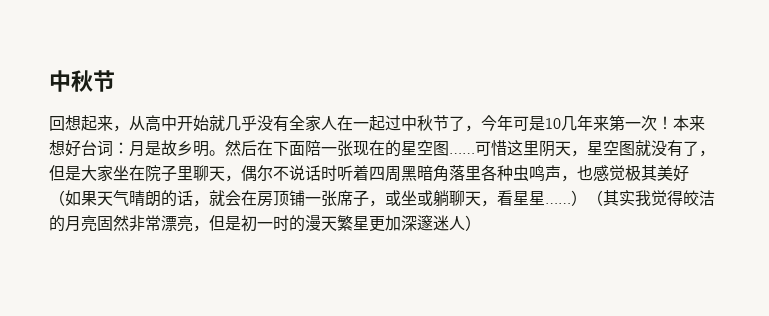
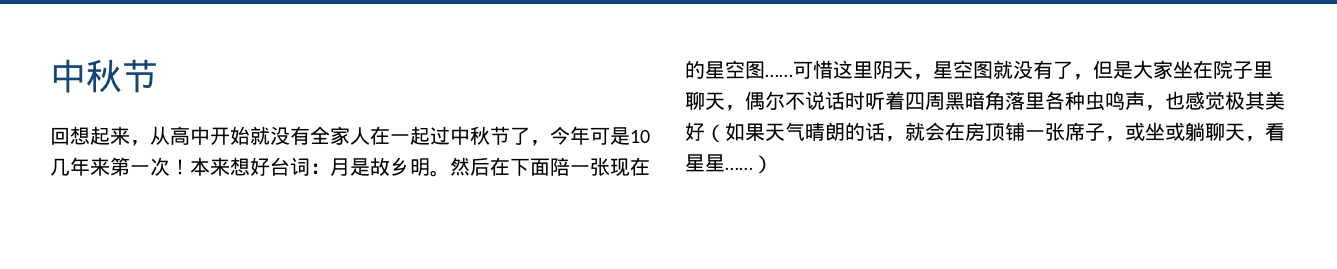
[225,115,257,131] 几乎 -> (270, 135) none
[587,190,715,206] [49,215,481,232] （其实我觉得皎洁的月亮固然非常漂亮，但是初一时的漫天繁星更加深邃迷人） -> (773, 164) none

